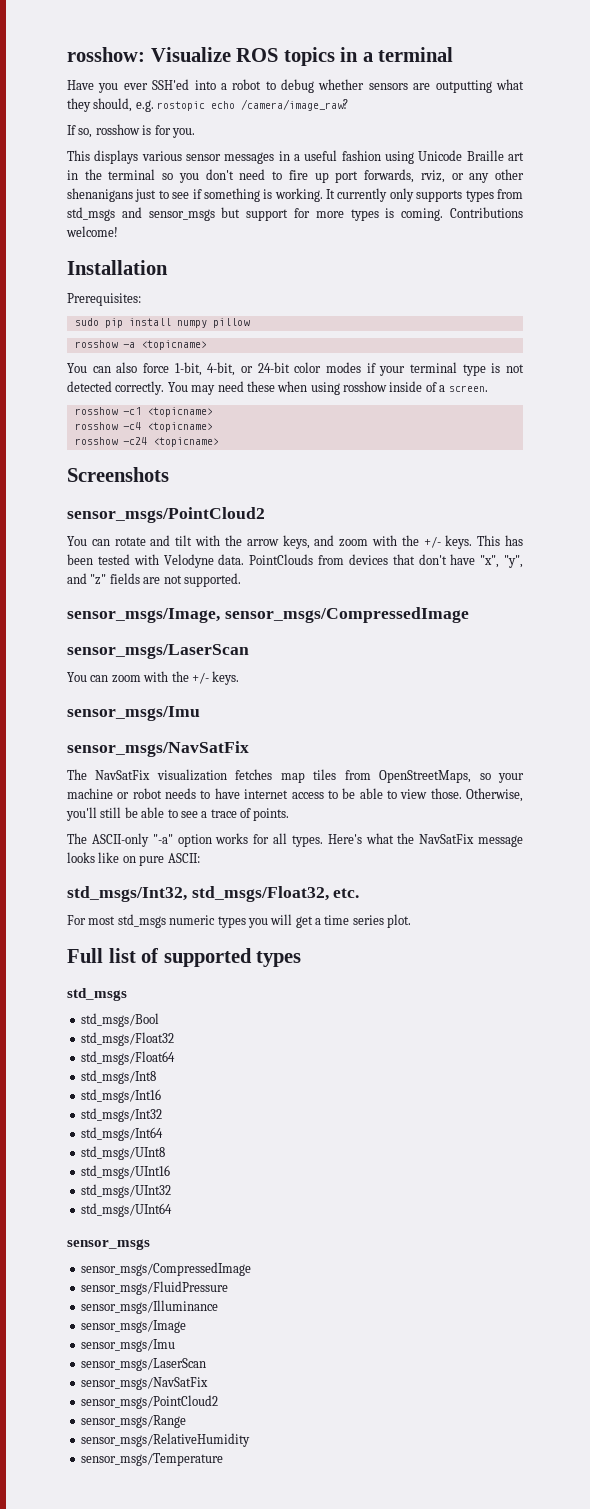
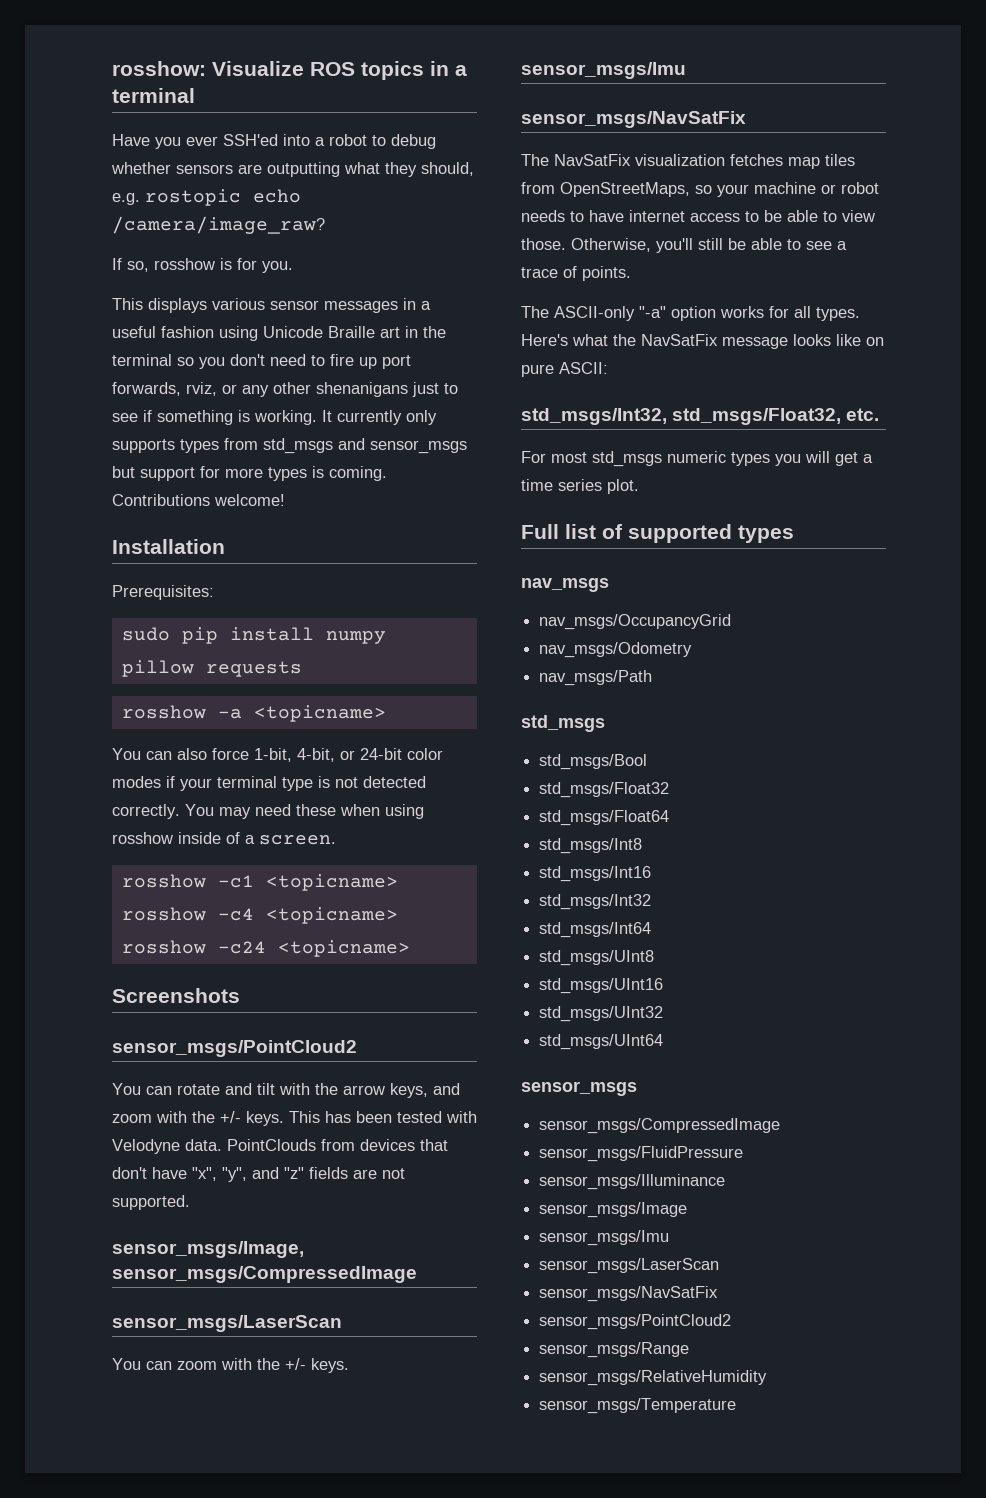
(250, 323) none -> [205,661,302,677] requests
(302, 959) none -> [521,578,609,592] [539,614,732,630] [539,642,693,658] [539,670,653,686] // nav_msgs // nav_msgs/OccupancyGrid // nav_msgs/Odometry // nav_msgs/Path

